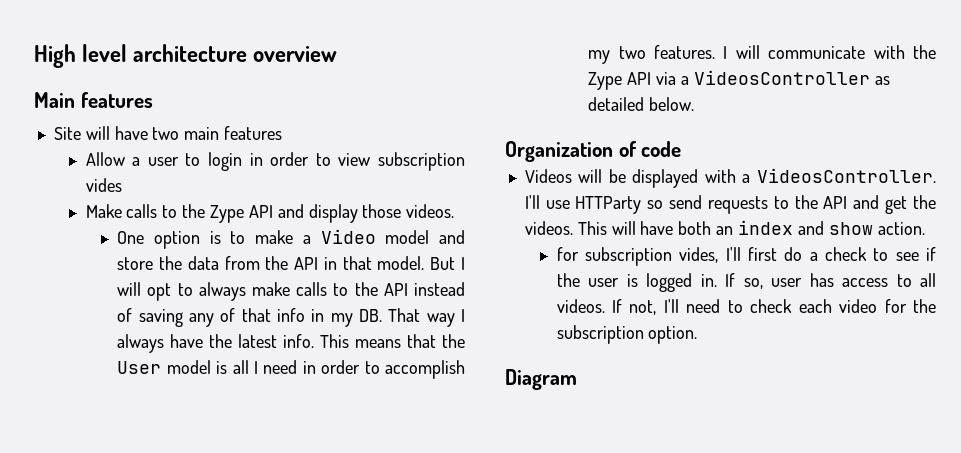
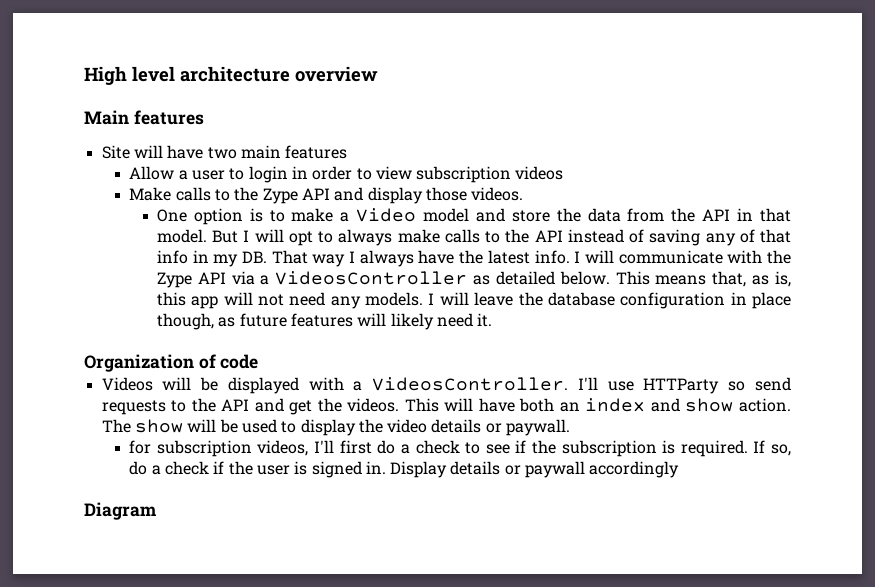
[85,178,122,192] vides -> [515,166,564,180] videos
[320,334,466,348] [117,360,466,379] [588,45,716,64] This means that the User model is all I need in order to accomplish my two features. -> (570, 257) none
(695, 104) none -> [615,271,791,287] [156,292,791,309] [156,313,493,330] This means that, as is, this app will not need any models. I will leave the database configuration in place though, as future features will likely need it.
(925, 228) none -> [101,419,571,436] The show will be used to display the video details or paywall.
[679,247,719,263] vides, -> [257,440,309,456] videos,
[588,273,936,292] [556,299,936,315] [556,325,698,344] user is logged in. If so, user has access to all videos. If not, I'll need to check each video for the subscription option. -> [561,440,791,457] [129,461,680,478] subscription is required. If so, do a check if the user is signed in. Display details or paywall accordingly

